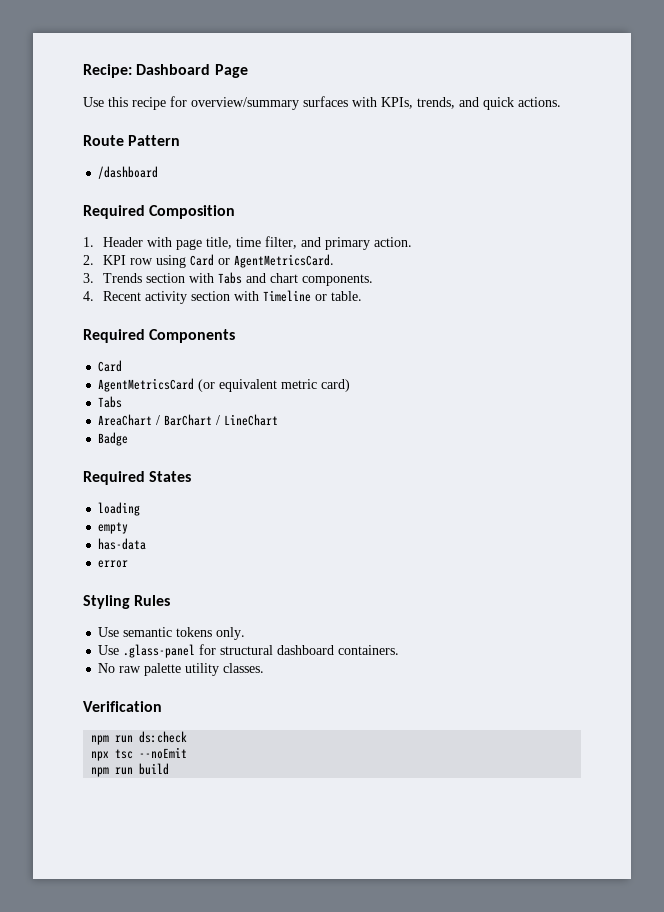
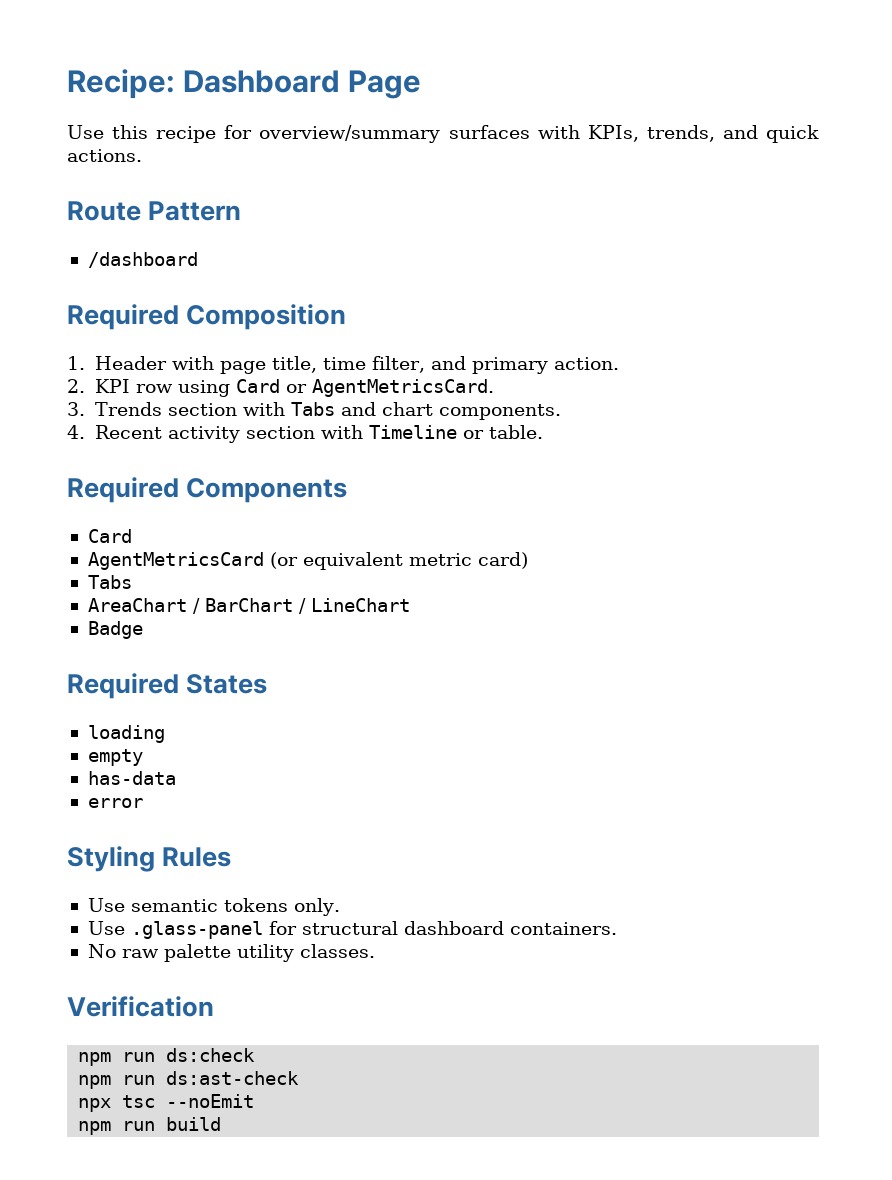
(188, 737) none -> [78,1071,300,1089] // npm run ds:ast-check

